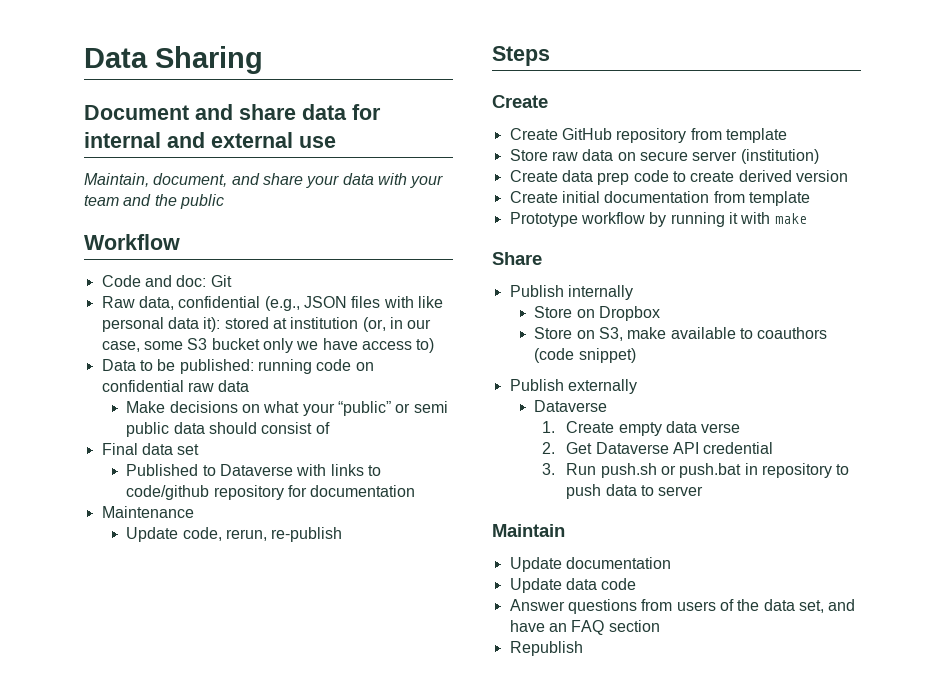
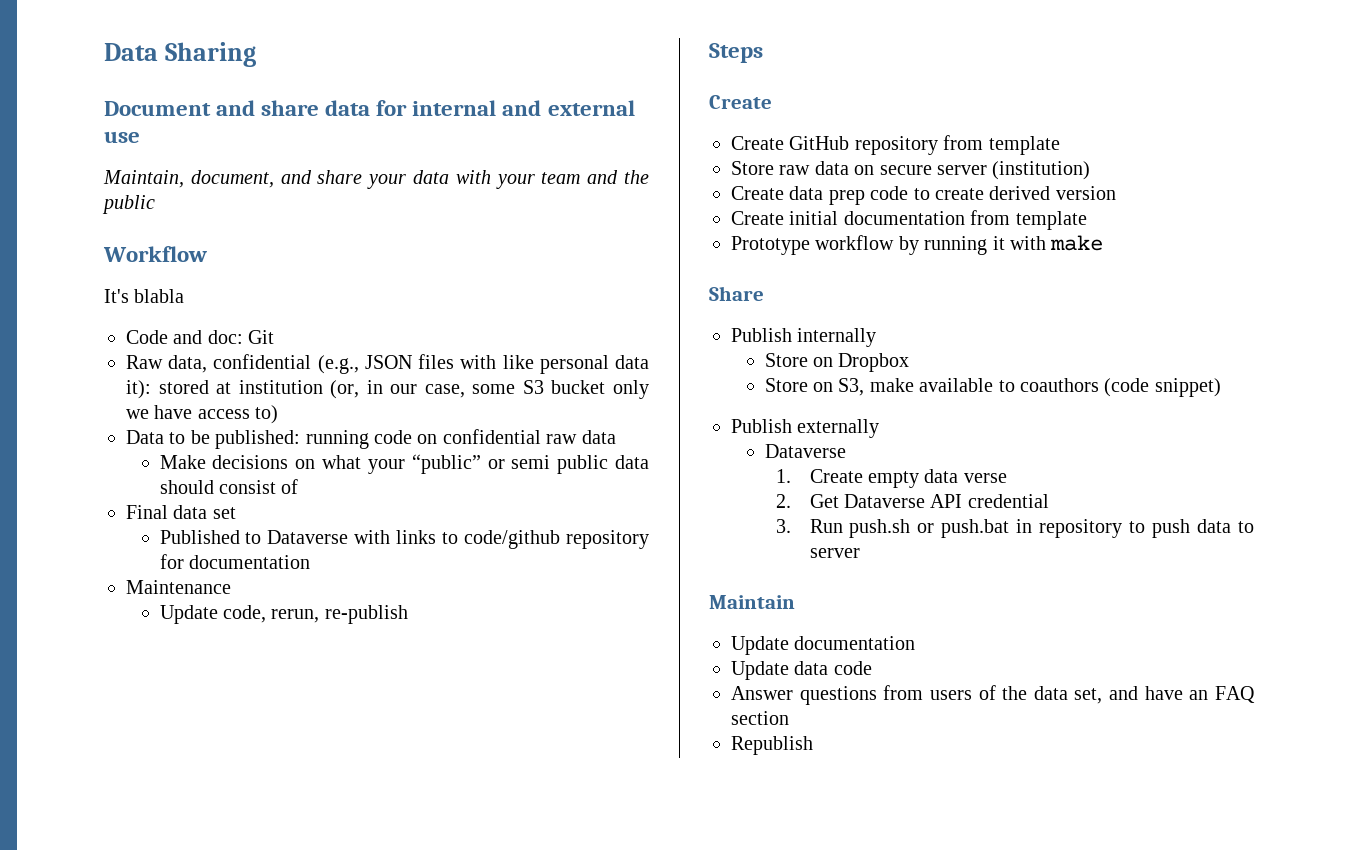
(180, 242) none -> [104,289,185,303] // It's blabla

